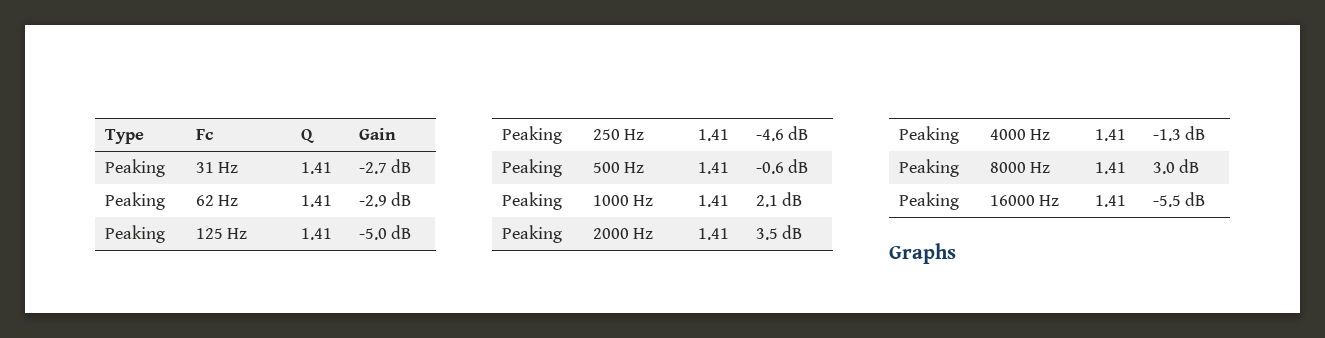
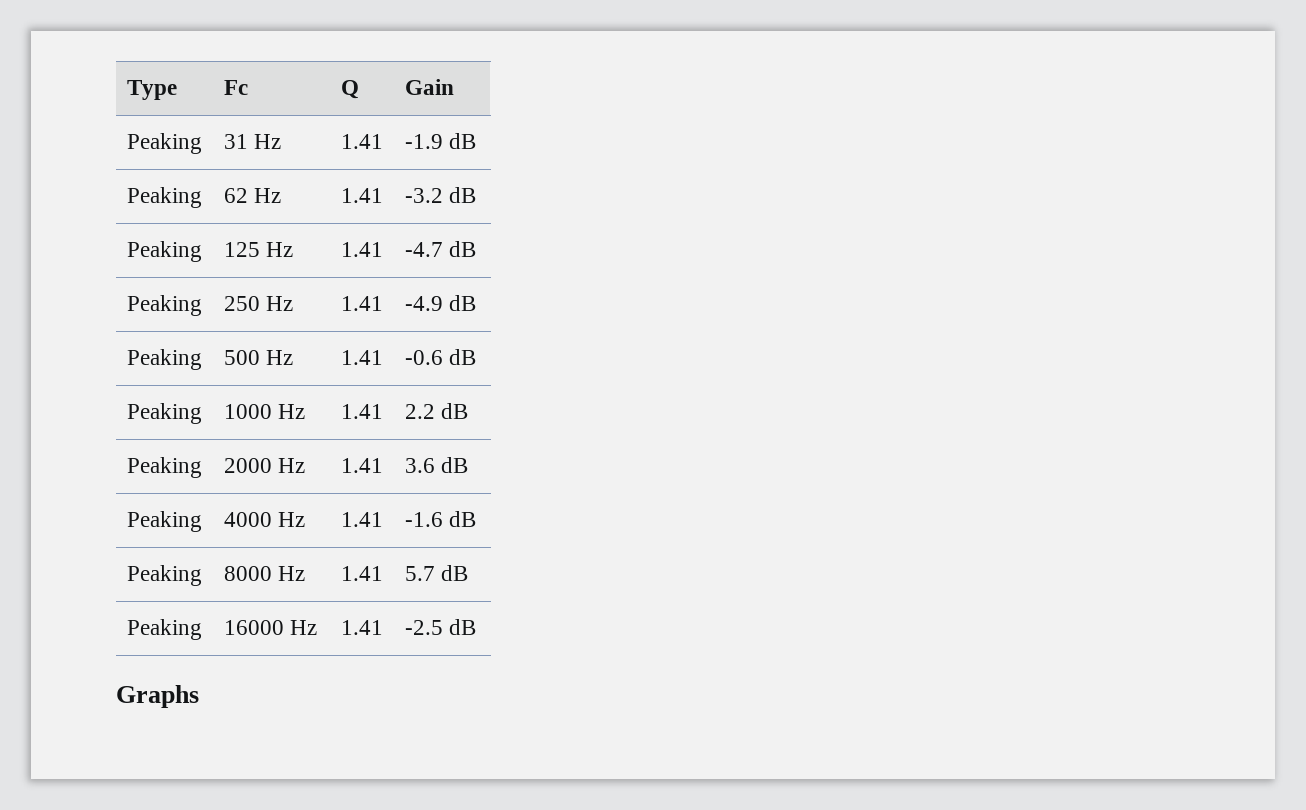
[358,162,387,174] -2.7 -> [404,134,443,149] -1.9
[358,195,387,207] -2.9 -> [404,188,443,203] -3.2
[358,228,387,240] -5.0 -> [404,242,443,257] -4.7
[755,129,784,141] -4.6 -> [404,296,443,311] -4.9
[755,195,778,207] 2.1 -> [404,404,435,419] 2.2
[755,228,778,240] 3.5 -> [404,458,435,473] 3.6
[1152,129,1181,141] -1.3 -> [404,512,443,527] -1.6
[1152,162,1175,174] 3.0 -> [404,566,435,581] 5.7
[1152,195,1181,207] -5.5 -> [404,620,443,635] -2.5

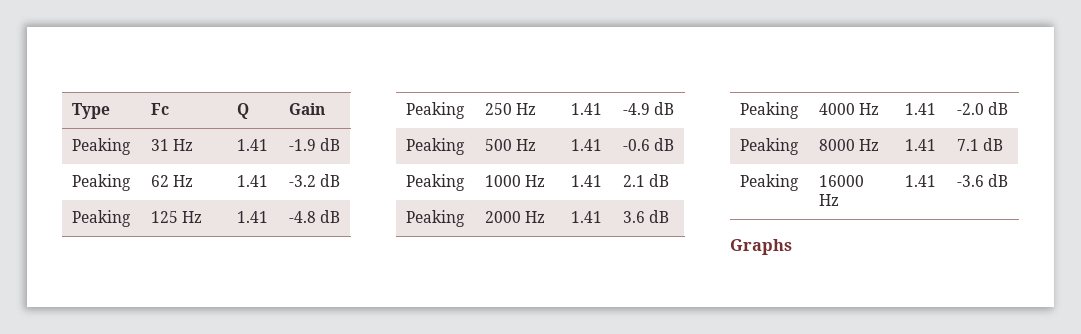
[404,242,443,257] -4.7 -> [289,211,317,223] -4.8
[404,404,435,419] 2.2 -> [623,175,646,187] 2.1
[404,512,443,527] -1.6 -> [957,103,985,115] -2.0
[404,566,435,581] 5.7 -> [957,139,980,151] 7.1
[404,620,443,635] -2.5 -> [957,175,985,187] -3.6

